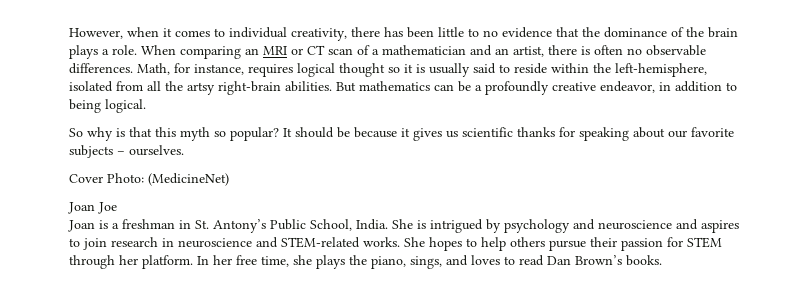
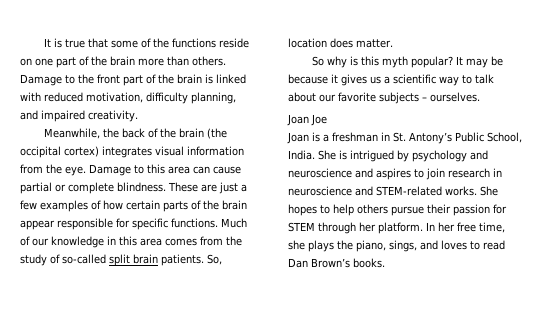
[69,27,738,41] [69,45,706,59] [69,63,707,77] [69,81,737,95] [69,99,146,113] However, when it comes to individual creativity, there has been little to no evidence that the dominance of the brain plays a role. When comparing an MRI or CT scan of a mathematician and an artist, there is often no observable differences. Math, for instance, requires logical thought so it is usually said to reside within the left-hemisphere, isolated from all the artsy right-brain abilities. But mathematics can be a profoundly creative endeavor, in addition to being logical. -> [44,38,250,48] [20,56,226,68] [20,74,246,86] [20,92,236,104] [20,110,138,122] [44,128,228,139] [20,146,244,158] [20,164,241,176] [20,182,247,194] [20,200,247,212] [20,218,247,230] [20,236,242,248] [20,254,222,266] [288,38,393,48] It is true that some of the functions reside on one part of the brain more than others. Damage to the front part of the brain is linked with reduced motivation, difficulty planning, and impaired creativity. // Meanwhile, the back of the brain (the occipital cortex) integrates visual information from the eye. Damage to this area can cause partial or complete blindness. These are just a few examples of how certain parts of the brain appear responsible for specific functions. Much of our knowledge in this area comes from the study of so-called split brain patients. So, location does matter.
[129,127,152,137] that -> (359, 61) none
[214,131,226,137] so -> (409, 62) none
[295,127,334,138] should -> [466,58,489,68] may
[462,127,629,141] scientific thanks for speaking -> [384,74,494,86] a scientific way to talk
[69,173,229,186] // Cover Photo: (MedicineNet) -> (480, 97) none

